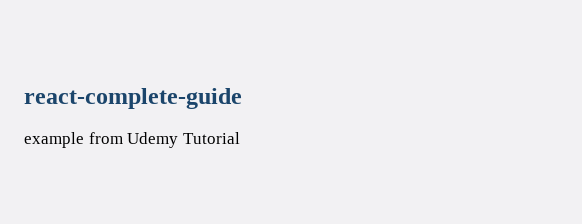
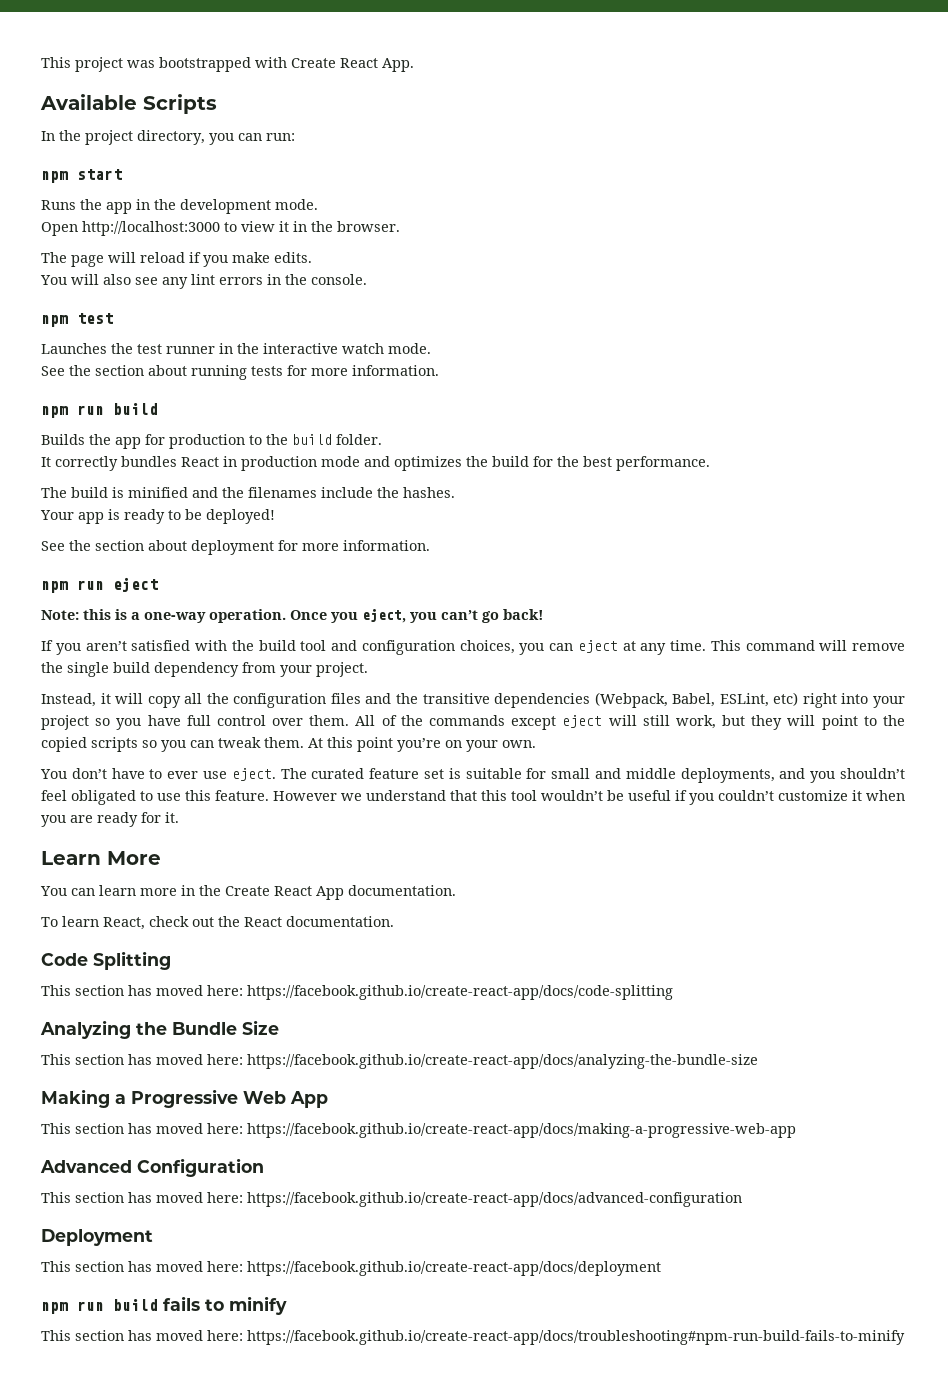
[24,88,242,109] [24,132,240,148] react-complete-guide // example from Udemy Tutorial -> [41,57,414,72] [40,94,217,114] [41,130,295,145] [41,169,122,183] [41,199,318,214] [41,221,400,236] [41,252,312,267] [40,274,367,289] [41,313,113,327] [41,343,431,354] [41,365,439,380] [41,403,158,418] [41,434,382,449] [41,456,710,471] [41,487,455,498] [40,509,275,524] [41,540,430,555] [41,577,158,593] [41,609,544,623] [41,640,905,655] [41,662,368,677] [41,692,905,708] [41,715,905,730] [41,737,536,752] [40,768,905,783] [41,790,905,805] [41,812,179,827] [41,851,161,865] [40,885,456,900] [41,916,394,930] [41,951,171,970] [41,985,673,1000] [40,1020,279,1039] [41,1054,758,1069] [41,1089,328,1108] [41,1123,796,1138] [40,1158,264,1177] [41,1192,742,1207] [41,1229,153,1246] [41,1261,661,1276] [41,1296,287,1315] [41,1330,905,1345] This project was bootstrapped with Create React App. // Available Scripts // In the project directory, you can run: // npm start // Runs the app in the development mode. // Open http://localhost:3000 to view it in the browser. // The page will reload if you make edits. // You will also see any lint errors in the console. // npm test // Launches the test runner in the interactive watch mode. // See the section about running tests for more information. // npm run build // Builds the app for production to the build folder. // It correctly bundles React in production mode and optimizes the build for the best performance. // The build is minified and the filenames include the hashes. // Your app is ready to be deployed! // See the section about deployment for more information. // npm run eject // Note: this is a one-way operation. Once you eject, you can’t go back! // If you aren’t satisfied with the build tool and configuration choices, you can eject at any time. This command will remove the single build dependency from your project. // Instead, it will copy all the configuration files and the transitive dependencies (Webpack, Babel, ESLint, etc) right into your project so you have full control over them. All of the commands except eject will still work, but they will point to the copied scripts so you can tweak them. At this point you’re on your own. // You don’t have to ever use eject. The curated feature set is suitable for small and middle deployments, and you shouldn’t feel obligated to use this feature. However we understand that this tool wouldn’t be useful if you couldn’t customize it when you are ready for it. // Learn More // You can learn more in the Create React App documentation. // To learn React, check out the React documentation. // Code Splitting // This section has moved here: https://facebook.github.io/create-react-app/docs/code-splitting // Analyzing the Bundle Size // This section has moved here: https://facebook.github.io/create-react-app/docs/analyzing-the-bundle-size // Making a Progressive Web App // This section has moved here: https://facebook.github.io/create-react-app/docs/making-a-progressive-web-app // Advanced Configuration // This section has moved here: https://facebook.github.io/create-react-app/docs/advanced-configuration // Deployment // This section has moved here: https://facebook.github.io/create-react-app/docs/deployment // npm run build fails to minify // This section has moved here: https://facebook.github.io/create-react-app/docs/troubleshooting#npm-run-build-fails-to-minify

